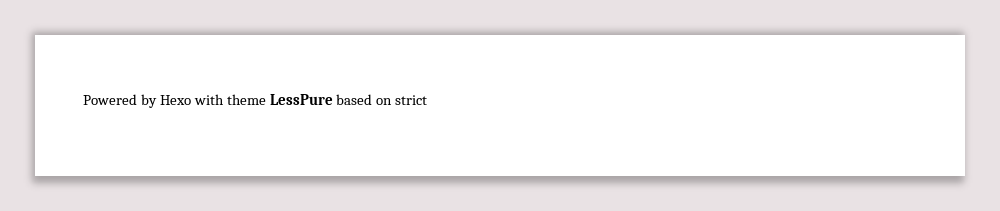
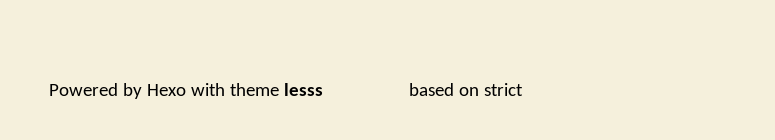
[269,94,333,105] LessPure -> [283,83,323,96] lesss

